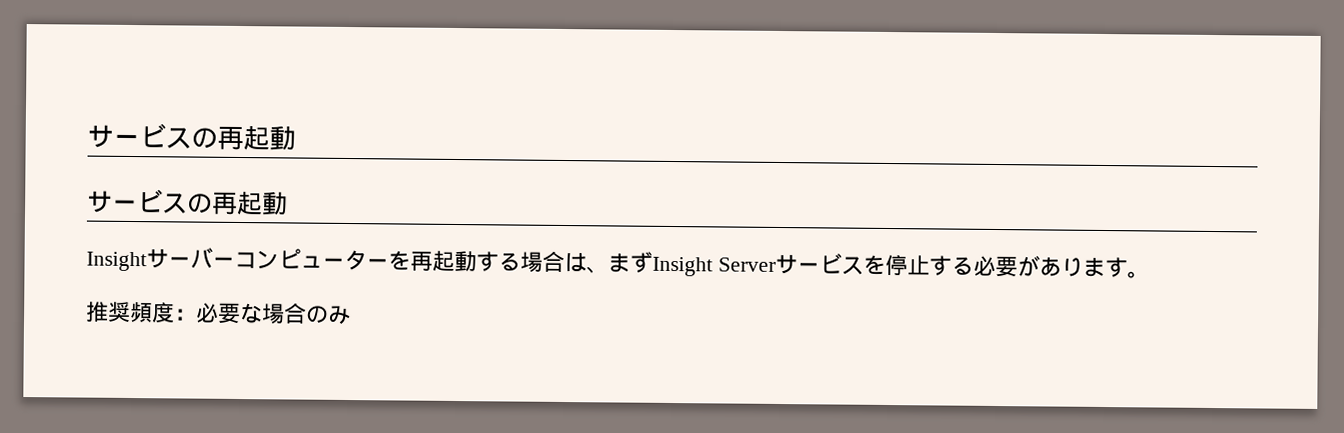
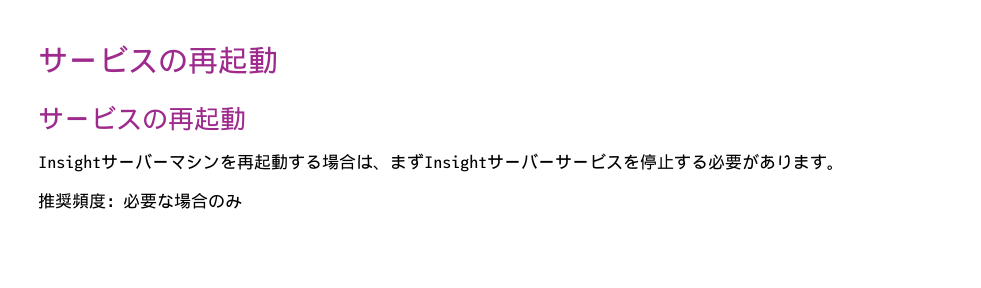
[234,248,389,271] コンピューター -> [169,155,220,170] マシン
[717,257,776,272] Server -> [487,153,555,169] サーバー

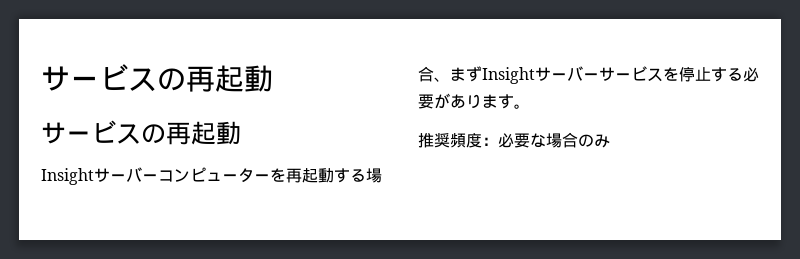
[169,155,220,170] マシン -> [158,167,270,183] コンピューター
[356,154,373,169] は -> (434, 74) none

